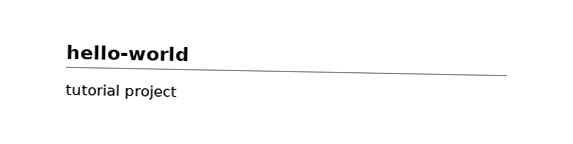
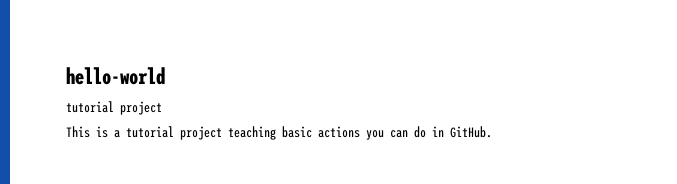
(177, 92) none -> [66,126,492,140] // This is a tutorial project teaching basic actions you can do in GitHub.

